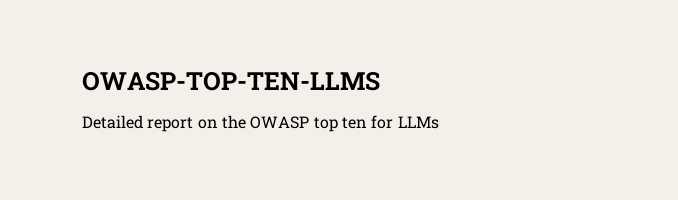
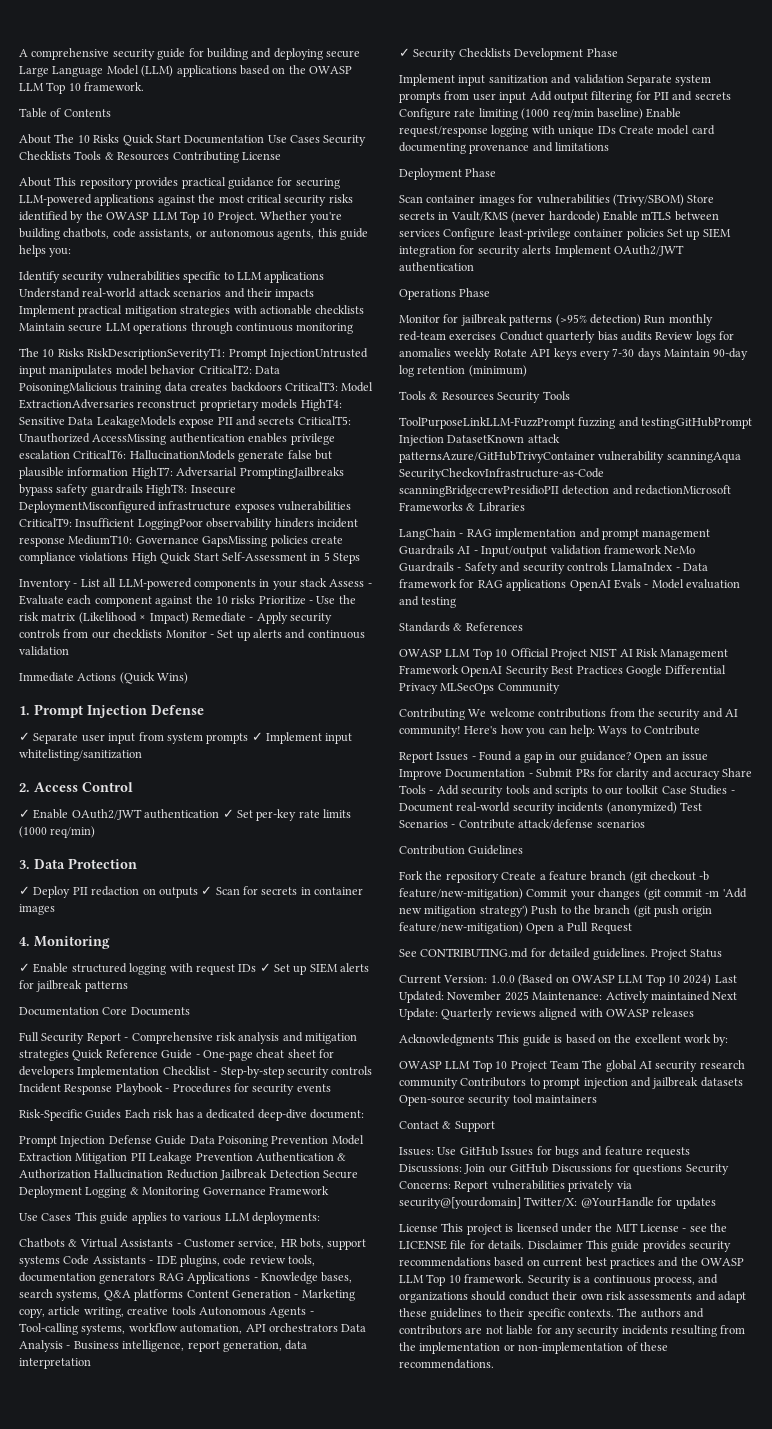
[82,71,380,91] [82,115,439,132] OWASP-TOP-TEN-LLMS // Detailed report on the OWASP top ten for LLMs -> [19,48,360,60] [19,65,352,77] [19,82,145,94] [19,108,111,118] [19,134,367,146] [19,151,281,163] [19,177,340,189] [19,194,353,206] [19,211,343,223] [19,228,368,240] [19,245,72,257] [19,271,325,283] [19,288,315,300] [19,305,365,317] [19,322,354,334] [19,348,368,360] [19,365,280,377] [19,382,374,394] [19,399,342,411] [19,416,351,428] [19,433,335,445] [19,450,332,462] [19,467,344,479] [19,484,236,496] [19,501,352,513] [19,518,358,530] [19,535,343,547] [19,552,360,564] [19,578,372,590] [19,595,356,607] [19,612,332,624] [19,629,365,641] [19,646,69,656] [19,672,189,684] [19,704,204,718] [19,732,353,744] [19,749,142,761] [19,782,133,792] [19,809,351,821] [19,826,96,838] [19,858,137,869] [19,886,364,898] [19,904,55,915] [19,936,110,949] [19,963,370,975] [19,980,128,992] [19,1007,190,1016] [19,1032,357,1044] [19,1049,334,1061] [19,1066,373,1078] [19,1083,331,1095] [19,1109,364,1121] [19,1135,364,1147] [19,1152,347,1164] [19,1169,358,1180] [19,1186,329,1198] [19,1212,320,1224] [19,1238,367,1250] [19,1255,315,1267] [19,1272,353,1284] [19,1289,355,1301] [19,1306,314,1318] [19,1323,367,1335] [19,1340,308,1352] [19,1358,91,1369] [399,48,618,60] [399,74,712,86] [399,91,731,103] [399,108,682,120] [399,125,715,137] [399,142,610,154] [399,168,497,180] [399,194,715,206] [399,211,719,223] [399,228,731,240] [399,245,684,257] [399,262,474,272] [399,288,491,300] [399,314,713,326] [399,331,734,343] [399,348,749,360] [399,365,527,377] [399,391,570,403] [399,417,753,429] [399,434,560,446] [399,451,741,463] [399,468,604,480] [399,485,732,497] [399,502,525,512] [399,528,711,540] [399,545,696,557] [399,562,708,574] [399,579,740,591] [399,596,457,608] [399,622,523,632] [399,648,729,660] [399,665,727,677] [399,683,560,694] [399,708,738,720] [399,725,700,737] [399,751,709,763] [399,768,753,780] [399,785,735,797] [399,802,702,814] [399,819,645,829] [399,845,524,855] [399,871,710,883] [399,888,747,900] [399,905,713,917] [399,922,632,934] [399,948,723,960] [399,974,737,986] [399,991,738,1003] [399,1008,695,1020] [399,1034,729,1046] [399,1060,745,1072] [399,1077,743,1089] [399,1094,598,1106] [399,1121,495,1132] [399,1146,690,1158] [399,1163,729,1175] [399,1180,632,1192] [399,1197,716,1209] [399,1223,728,1235] [399,1240,731,1252] [399,1257,744,1269] [399,1274,719,1286] [399,1291,746,1303] [399,1308,704,1320] [399,1325,746,1337] [399,1342,668,1354] [399,1359,494,1369] A comprehensive security guide for building and deploying secure Large Language Model (LLM) applications based on the OWASP LLM Top 10 framework. // Table of Contents // About The 10 Risks Quick Start Documentation Use Cases Security Checklists Tools & Resources Contributing License // About This repository provides practical guidance for securing LLM-powered applications against the most critical security risks identified by the OWASP LLM Top 10 Project. Whether you're building chatbots, code assistants, or autonomous agents, this guide helps you: // Identify security vulnerabilities specific to LLM applications Understand real-world attack scenarios and their impacts Implement practical mitigation strategies with actionable checklists Maintain secure LLM operations through continuous monitoring // The 10 Risks RiskDescriptionSeverityT1: Prompt InjectionUntrusted input manipulates model behavior CriticalT2: Data PoisoningMalicious training data creates backdoors CriticalT3: Model ExtractionAdversaries reconstruct proprietary models HighT4: Sensitive Data LeakageModels expose PII and secrets CriticalT5: Unauthorized AccessMissing authentication enables privilege escalation CriticalT6: HallucinationModels generate false but plausible information HighT7: Adversarial PromptingJailbreaks bypass safety guardrails HighT8: Insecure DeploymentMisconfigured infrastructure exposes vulnerabilities CriticalT9: Insufficient LoggingPoor observability hinders incident response MediumT10: Governance GapsMissing policies create compliance violations High Quick Start Self-Assessment in 5 Steps // Inventory - List all LLM-powered components in your stack Assess - Evaluate each component against the 10 risks Prioritize - Use the risk matrix (Likelihood × Impact) Remediate - Apply security controls from our checklists Monitor - Set up alerts and continuous validation // Immediate Actions (Quick Wins) // 1. Prompt Injection Defense // ✓ Separate user input from system prompts ✓ Implement input whitelisting/sanitization // 2. Access Control // ✓ Enable OAuth2/JWT authentication ✓ Set per-key rate limits (1000 req/min) // 3. Data Protection // ✓ Deploy PII redaction on outputs ✓ Scan for secrets in container images // 4. Monitoring // ✓ Enable structured logging with request IDs ✓ Set up SIEM alerts for jailbreak patterns // Documentation Core Documents // Full Security Report - Comprehensive risk analysis and mitigation strategies Quick Reference Guide - One-page cheat sheet for developers Implementation Checklist - Step-by-step security controls Incident Response Playbook - Procedures for security events // Risk-Specific Guides Each risk has a dedicated deep-dive document: // Prompt Injection Defense Guide Data Poisoning Prevention Model Extraction Mitigation PII Leakage Prevention Authentication & Authorization Hallucination Reduction Jailbreak Detection Secure Deployment Logging & Monitoring Governance Framework // Use Cases This guide applies to various LLM deployments: // Chatbots & Virtual Assistants - Customer service, HR bots, support systems Code Assistants - IDE plugins, code review tools, documentation generators RAG Applications - Knowledge bases, search systems, Q&A platforms Content Generation - Marketing copy, article writing, creative tools Autonomous Agents - Tool-calling systems, workflow automation, API orchestrators Data Analysis - Business intelligence, report generation, data interpretation // ✓ Security Checklists Development Phase // Implement input sanitization and validation Separate system prompts from user input Add output filtering for PII and secrets Configure rate limiting (1000 req/min baseline) Enable request/response logging with unique IDs Create model card documenting provenance and limitations // Deployment Phase // Scan container images for vulnerabilities (Trivy/SBOM) Store secrets in Vault/KMS (never hardcode) Enable mTLS between services Configure least-privilege container policies Set up SIEM integration for security alerts Implement OAuth2/JWT authentication // Operations Phase // Monitor for jailbreak patterns (>95% detection) Run monthly red-team exercises Conduct quarterly bias audits Review logs for anomalies weekly Rotate API keys every 7-30 days Maintain 90-day log retention (minimum) // Tools & Resources Security Tools // ToolPurposeLinkLLM-FuzzPrompt fuzzing and testingGitHubPrompt Injection DatasetKnown attack patternsAzure/GitHubTrivyContainer vulnerability scanningAqua SecurityCheckovInfrastructure-as-Code scanningBridgecrewPresidioPII detection and redactionMicrosoft Frameworks & Libraries // LangChain - RAG implementation and prompt management Guardrails AI - Input/output validation framework NeMo Guardrails - Safety and security controls LlamaIndex - Data framework for RAG applications OpenAI Evals - Model evaluation and testing // Standards & References // OWASP LLM Top 10 Official Project NIST AI Risk Management Framework OpenAI Security Best Practices Google Differential Privacy MLSecOps Community // Contributing We welcome contributions from the security and AI community! Here's how you can help: Ways to Contribute // Report Issues - Found a gap in our guidance? Open an issue Improve Documentation - Submit PRs for clarity and accuracy Share Tools - Add security tools and scripts to our toolkit Case Studies - Document real-world security incidents (anonymized) Test Scenarios - Contribute attack/defense scenarios // Contribution Guidelines // Fork the repository Create a feature branch (git checkout -b feature/new-mitigation) Commit your changes (git commit -m 'Add new mitigation strategy') Push to the branch (git push origin feature/new-mitigation) Open a Pull Request // See CONTRIBUTING.md for detailed guidelines. Project Status // Current Version: 1.0.0 (Based on OWASP LLM Top 10 2024) Last Updated: November 2025 Maintenance: Actively maintained Next Update: Quarterly reviews aligned with OWASP releases // Acknowledgments This guide is based on the excellent work by: // OWASP LLM Top 10 Project Team The global AI security research community Contributors to prompt injection and jailbreak datasets Open-source security tool maintainers // Contact & Support // Issues: Use GitHub Issues for bugs and feature requests Discussions: Join our GitHub Discussions for questions Security Concerns: Report vulnerabilities privately via security@[yourdomain] Twitter/X: @YourHandle for updates // License This project is licensed under the MIT License - see the LICENSE file for details. Disclaimer This guide provides security recommendations based on current best practices and the OWASP LLM Top 10 framework. Security is a continuous process, and organizations should conduct their own risk assessments and adapt these guidelines to their specific contexts. The authors and contributors are not liable for any security incidents resulting from the implementation or non-implementation of these recommendations.

